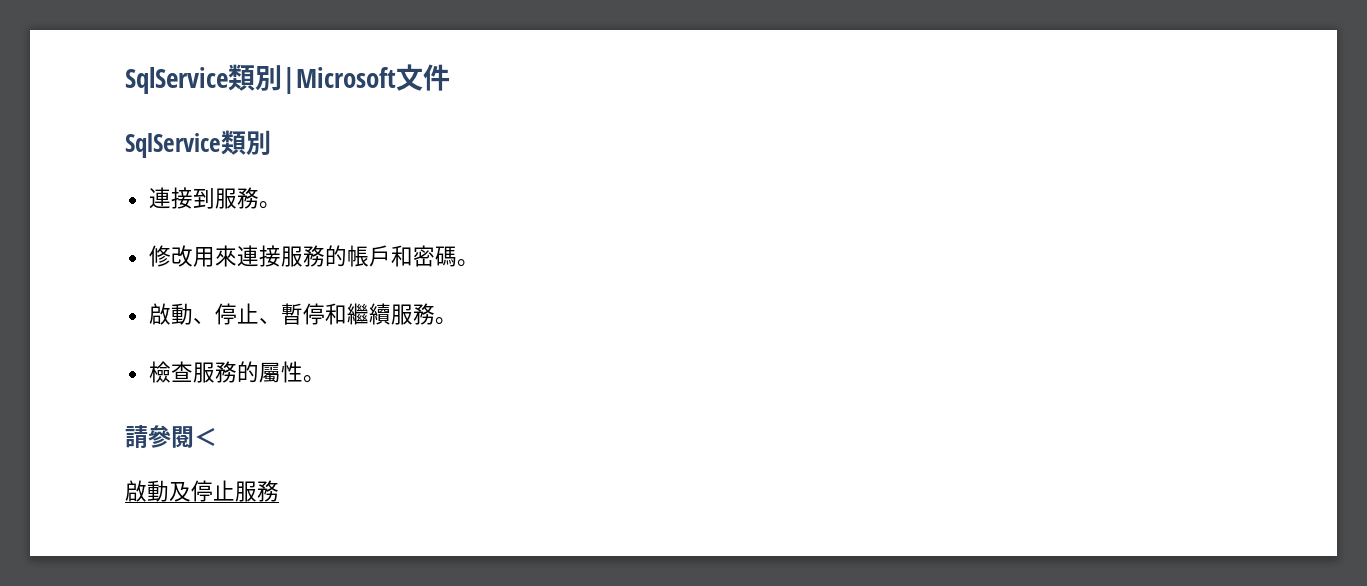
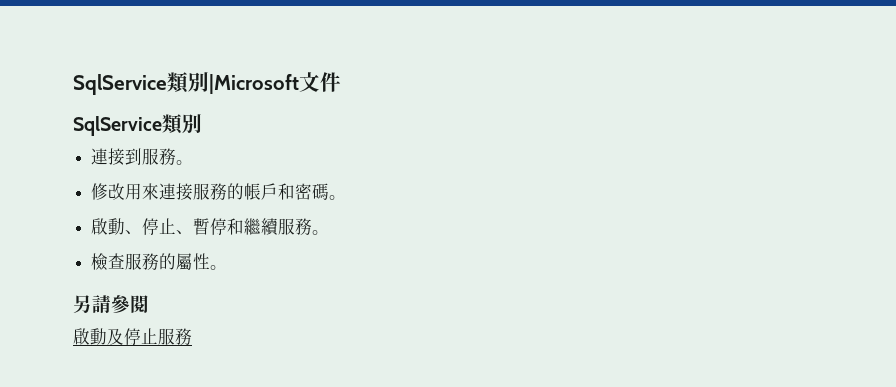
(325, 379) none -> [73,295,92,313] 另
[194,428,217,446] ＜ -> (149, 304) none

